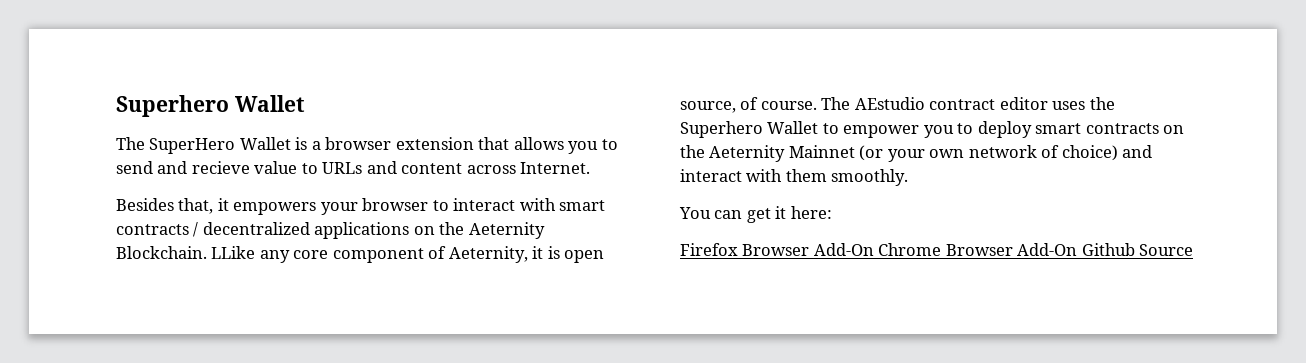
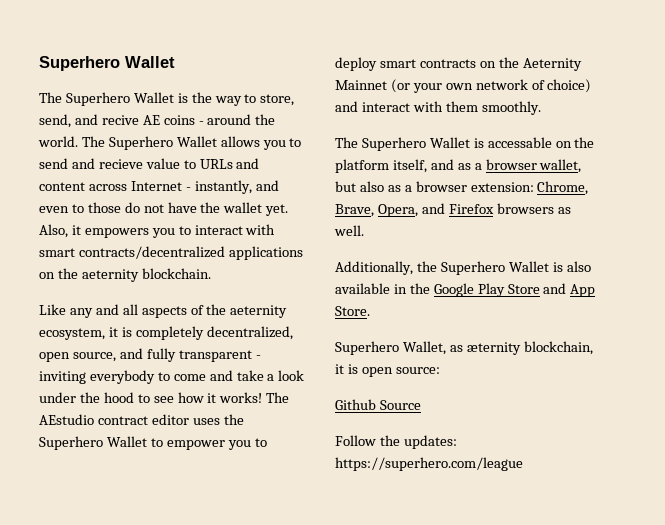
[149,137,510,154] SuperHero Wallet is a browser extension that -> [65,92,295,106] [39,114,276,128] [38,136,217,150] Superhero Wallet is the way to store, send, and recive AE coins - around the world. The Superhero Wallet
[520,162,591,174] [116,198,606,215] [116,222,545,239] [116,246,605,263] [680,97,817,113] Internet. // Besides that, it empowers your browser to interact with smart contracts / decentralized applications on the Aeternity Blockchain. LLike any core component of Aeternity, it is open source, of course. -> [130,180,279,194] [39,202,289,216] [39,224,276,238] [39,246,303,260] [39,268,211,282] [39,304,288,318] [39,326,293,340] [39,348,261,362] [39,370,305,384] [39,392,263,403] Internet - instantly, and even to those do not have the wallet yet. Also, it empowers you to interact with smart contracts/decentralized applications on the aeternity blockchain. // Like any and all aspects of the aeternity ecosystem, it is completely decentralized, open source, and fully transparent - inviting everybody to come and take a look under the hood to see how it works!
[679,206,832,223] [680,243,1194,256] You can get it here: // Firefox Browser Add-On Chrome Browser Add-On Github Source -> [335,137,595,151] [335,159,582,173] [335,181,589,195] [335,203,571,217] [334,225,364,236] [335,261,591,275] [335,283,596,297] [335,306,370,316] [335,341,593,355] [335,364,440,377] [335,399,421,410] [335,435,457,449] [335,457,523,471] The Superhero Wallet is accessable on the platform itself, and as a browser wallet, but also as a browser extension: Chrome, Brave, Opera, and Firefox browsers as well. // Additionally, the Superhero Wallet is also available in the Google Play Store and App Store. // Superhero Wallet, as æternity blockchain, it is open source: // Github Source // Follow the updates: https://superhero.com/league

